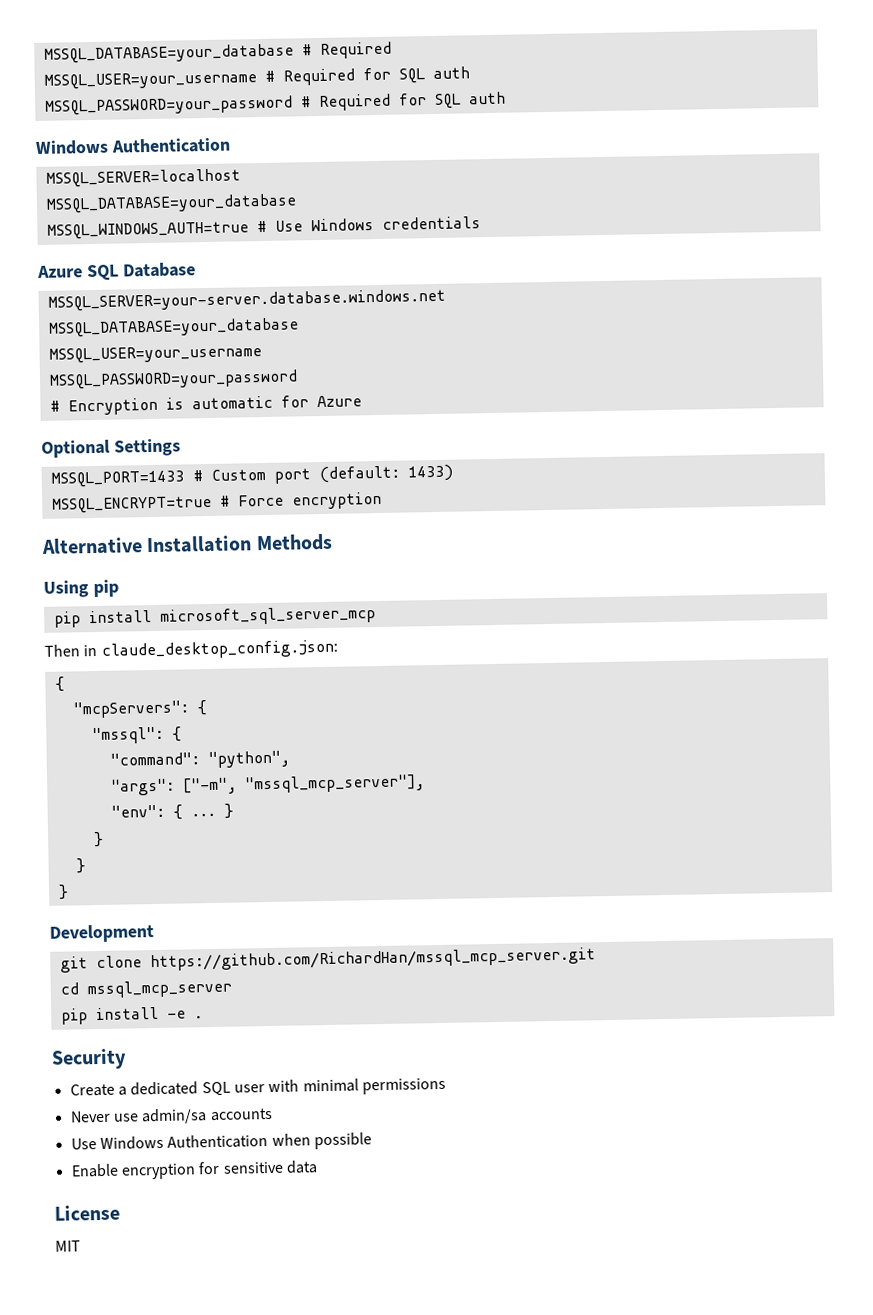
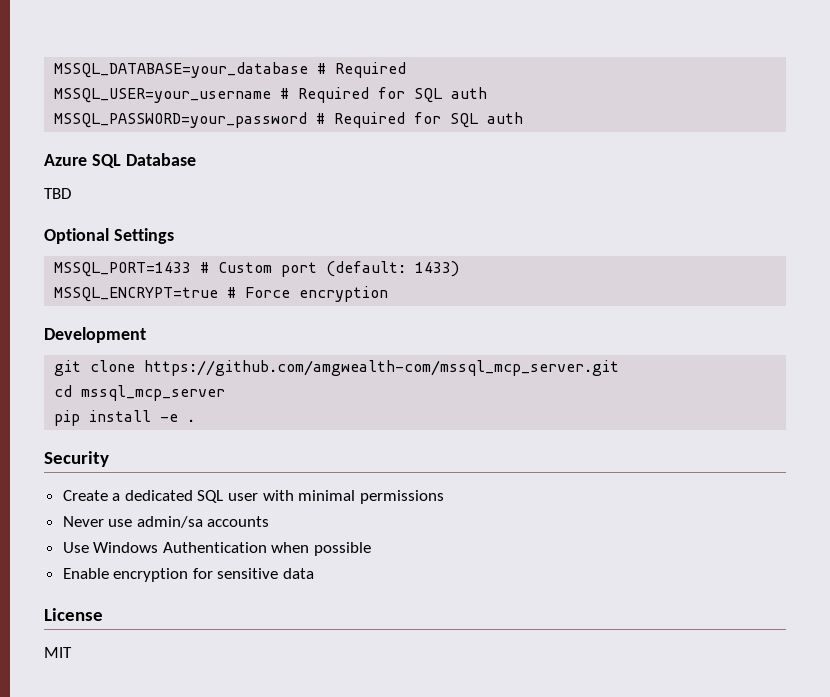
[35,137,231,155] [45,168,241,188] [45,193,297,214] [46,216,481,240] [37,262,196,282] [47,288,446,312] [48,317,299,338] [48,345,262,364] [48,369,298,390] [49,395,362,416] Windows Authentication // MSSQL_SERVER=localhost // MSSQL_DATABASE=your_database // MSSQL_WINDOWS_AUTH=true # Use Windows credentials // Azure SQL Database // MSSQL_SERVER=your-server.database.windows.net // MSSQL_DATABASE=your_database // MSSQL_USER=your_username // MSSQL_PASSWORD=your_password // # Encryption is automatic for Azure -> [44,153,196,168] [44,188,71,199] Azure SQL Database // TBD
[41,533,333,555] [43,579,119,598] [53,606,376,628] [44,639,338,660] [54,676,65,692] [72,700,207,719] [91,726,182,745] [109,750,290,769] [110,774,425,796] [110,803,234,820] [93,831,104,848] [75,858,86,874] [57,884,69,900] // Alternative Installation Methods // Using pip // pip install microsoft_sql_server_mcp // Then in claude_desktop_config.json: // { // "mcpServers": { // "mssql": { // "command": "python", // "args": ["-m", "mssql_mcp_server"], // "env": { ... } // } // } // } -> (389, 294) none
[149,947,596,972] https://github.com/RichardHan/mssql_mcp_server.git -> [144,360,620,376] https://github.com/amgwealth-com/mssql_mcp_server.git

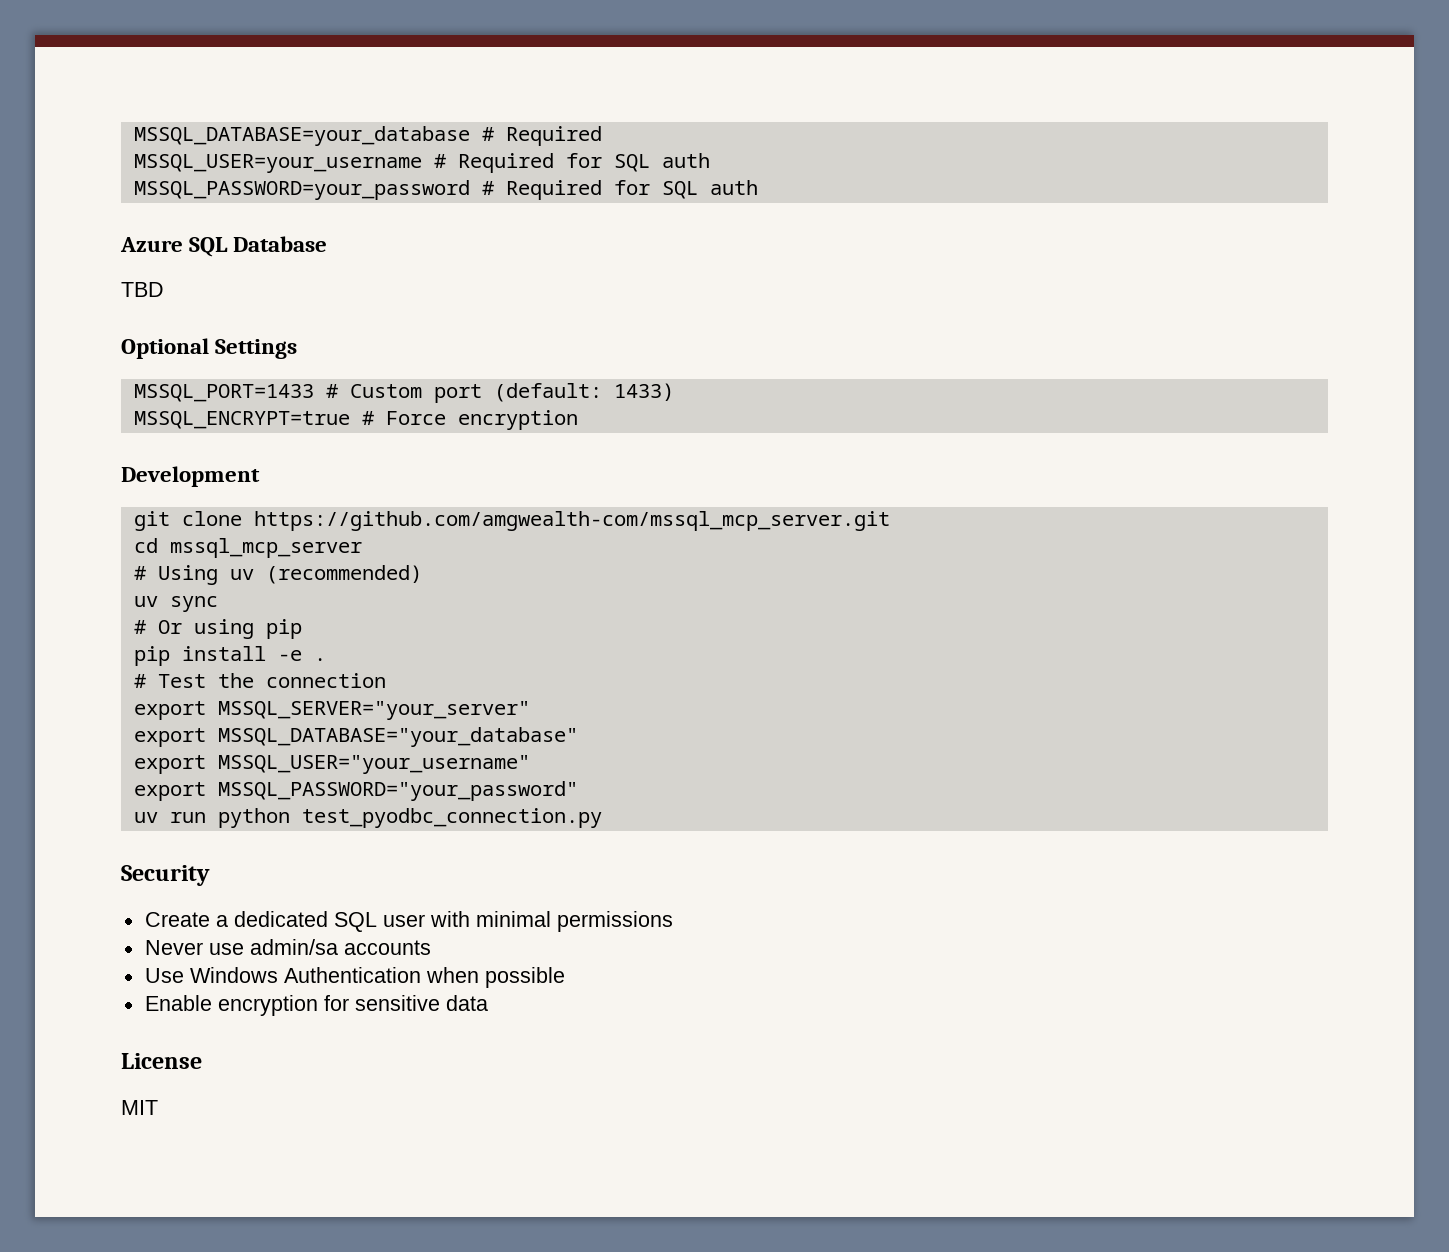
[54,410,196,426] pip install -e . -> [133,565,422,585] [133,596,218,612] [133,619,302,639] [133,646,326,666] [133,673,386,688] [133,701,530,720] [133,727,578,747] [133,755,530,774] [133,781,578,801] [133,808,602,828] # Using uv (recommended) // uv sync // # Or using pip // pip install -e . // # Test the connection // export MSSQL_SERVER="your_server" // export MSSQL_DATABASE="your_database" // export MSSQL_USER="your_username" // export MSSQL_PASSWORD="your_password" // uv run python test_pyodbc_connection.py

